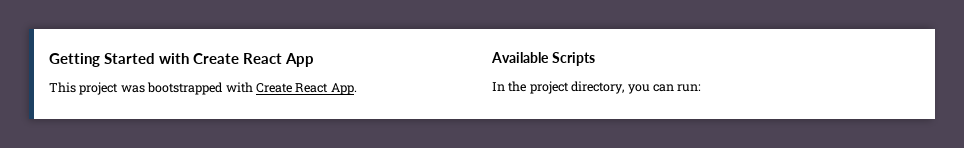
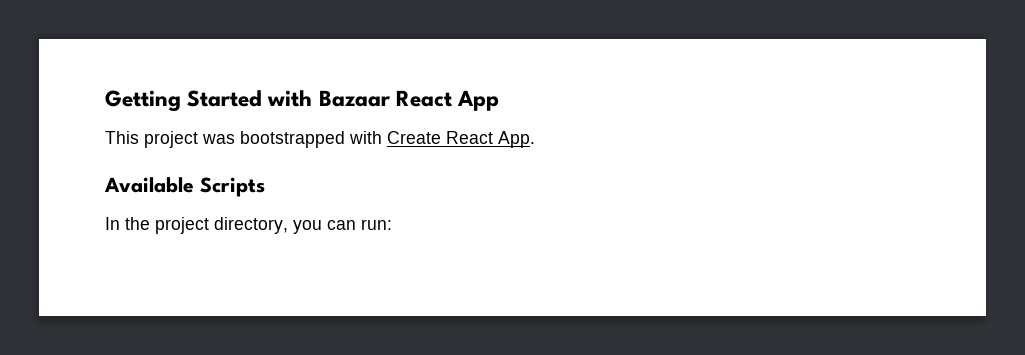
[193,53,239,64] Create -> [318,90,391,107] Bazaar

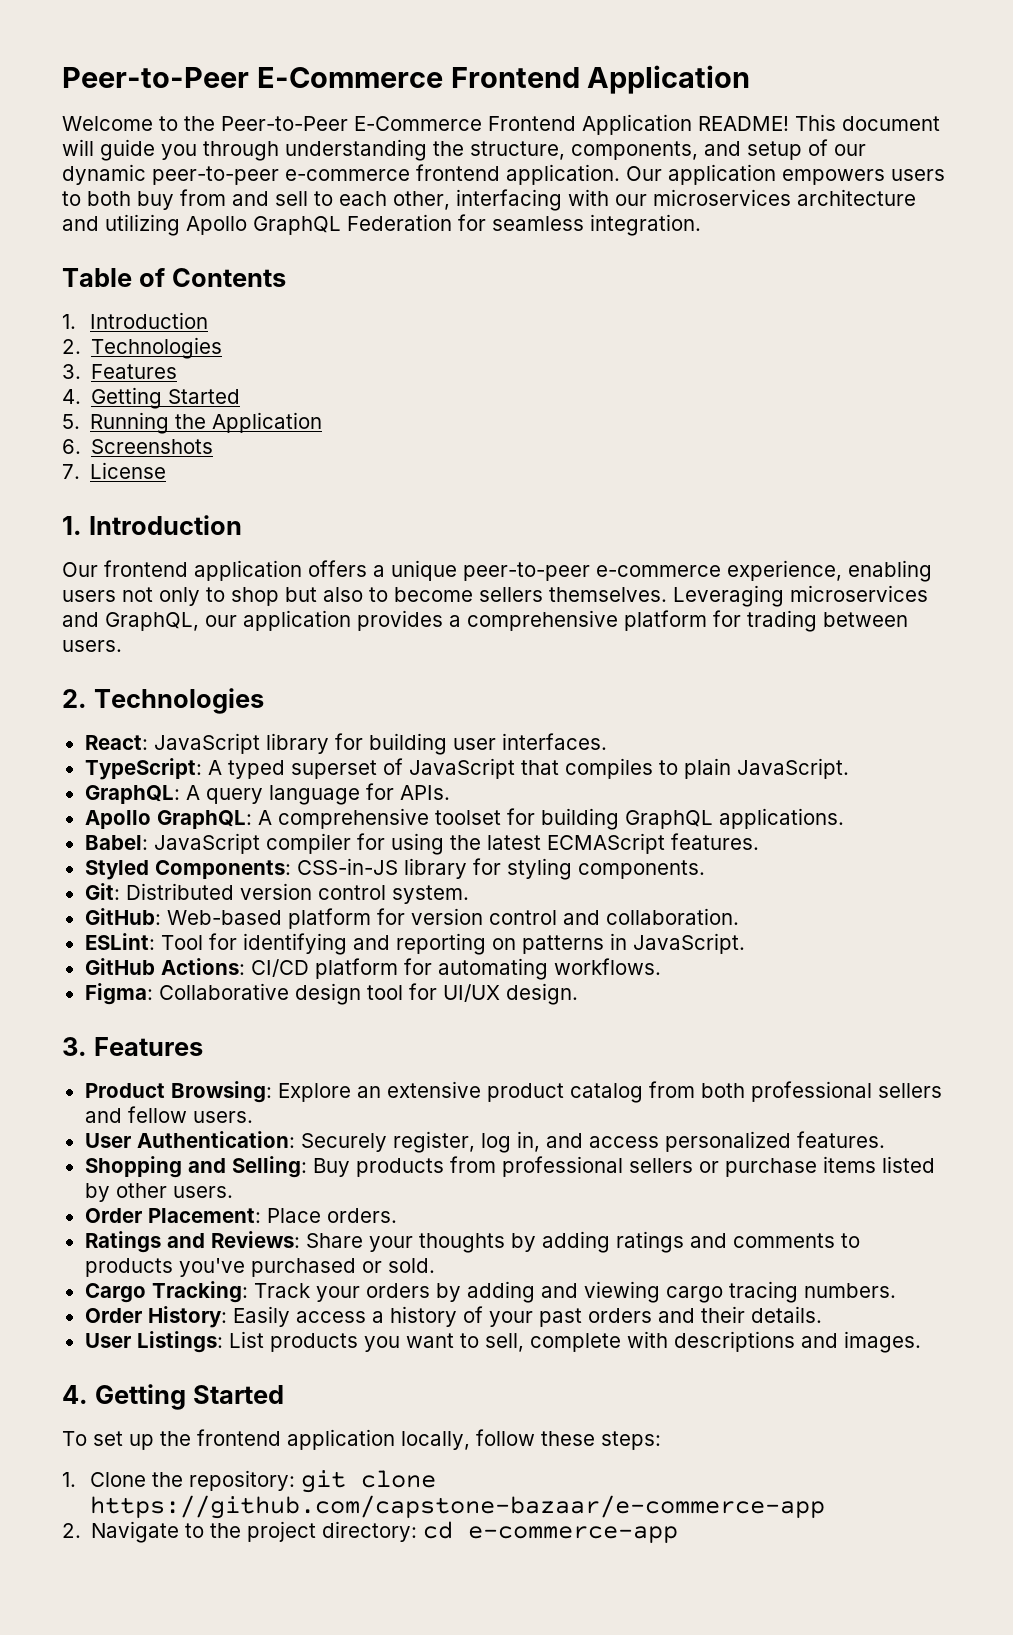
[105,90,500,112] [105,131,535,148] [104,177,265,197] [105,217,392,234] Getting Started with Bazaar React App // This project was bootstrapped with Create React App. // Available Scripts // In the project directory, you can run: -> [62,65,751,94] [62,114,940,135] [62,139,866,161] [62,164,945,185] [62,189,916,211] [62,214,701,236] [62,268,286,287] [62,312,208,329] [62,337,223,359] [62,364,178,379] [62,387,241,409] [62,412,323,434] [62,439,214,454] [62,462,167,479] [62,515,242,535] [62,560,932,582] [62,585,928,607] [62,610,908,632] [62,640,122,652] [62,688,264,714] [84,733,607,755] [84,758,849,780] [84,783,450,805] [84,808,844,830] [84,833,759,855] [84,858,705,880] [84,883,469,904] [84,908,739,929] [84,933,745,955] [84,958,661,980] [84,983,578,1005] [62,1037,203,1056] [84,1081,942,1103] [84,1106,253,1123] [84,1131,885,1153] [84,1156,935,1178] [84,1183,233,1202] [84,1208,397,1223] [84,1231,860,1253] [84,1258,435,1277] [84,1281,896,1303] [84,1306,822,1328] [84,1331,921,1353] [62,1384,284,1410] [62,1429,661,1450] [62,1470,436,1493] [89,1495,825,1519] [62,1521,679,1543] Peer-to-Peer E-Commerce Frontend Application // Welcome to the Peer-to-Peer E-Commerce Frontend Application README! This document will guide you through understanding the structure, components, and setup of our dynamic peer-to-peer e-commerce frontend application. Our application empowers users to both buy from and sell to each other, interfacing with our microservices architecture and utilizing Apollo GraphQL Federation for seamless integration. // Table of Contents // 1. Introduction // 2. Technologies // 3. Features // 4. Getting Started // 5. Running the Application // 6. Screenshots // 7. License // 1. Introduction // Our frontend application offers a unique peer-to-peer e-commerce experience, enabling users not only to shop but also to become sellers themselves. Leveraging microservices and GraphQL, our application provides a comprehensive platform for trading between users. // 2. Technologies // React: JavaScript library for building user interfaces. // TypeScript: A typed superset of JavaScript that compiles to plain JavaScript. // GraphQL: A query language for APIs. // Apollo GraphQL: A comprehensive toolset for building GraphQL applications. // Babel: JavaScript compiler for using the latest ECMAScript features. // Styled Components: CSS-in-JS library for styling components. // Git: Distributed version control system. // GitHub: Web-based platform for version control and collaboration. // ESLint: Tool for identifying and reporting on patterns in JavaScript. // GitHub Actions: CI/CD platform for automating workflows. // Figma: Collaborative design tool for UI/UX design. // 3. Features // Product Browsing: Explore an extensive product catalog from both professional sellers and fellow users. // User Authentication: Securely register, log in, and access personalized features. // Shopping and Selling: Buy products from professional sellers or purchase items listed by other users. // Order Placement: Place orders. // Ratings and Reviews: Share your thoughts by adding ratings and comments to products you've purchased or sold. // Cargo Tracking: Track your orders by adding and viewing cargo tracing numbers. // Order History: Easily access a history of your past orders and their details. // User Listings: List products you want to sell, complete with descriptions and images. // 4. Getting Started // To set up the frontend application locally, follow these steps: // 1. Clone the repository: git clone https://github.com/capstone-bazaar/e-commerce-app // 2. Navigate to the project directory: cd e-commerce-app

